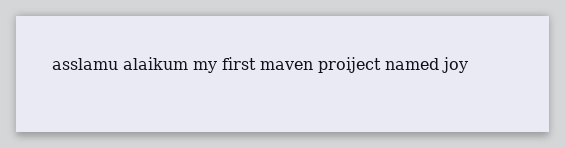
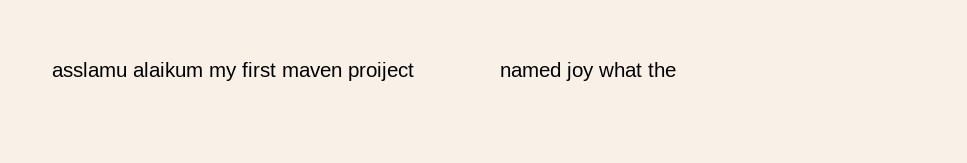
(468, 65) none -> [598,62,676,77] what the

